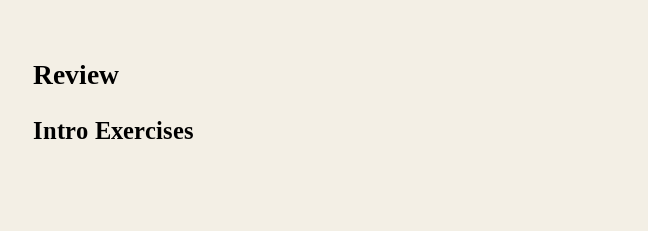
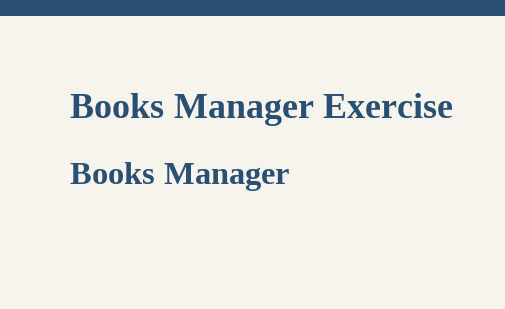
[33,65,119,84] [33,121,194,139] Review // Intro Exercises -> [70,93,454,126] [70,162,289,191] Books Manager Exercise // Books Manager

